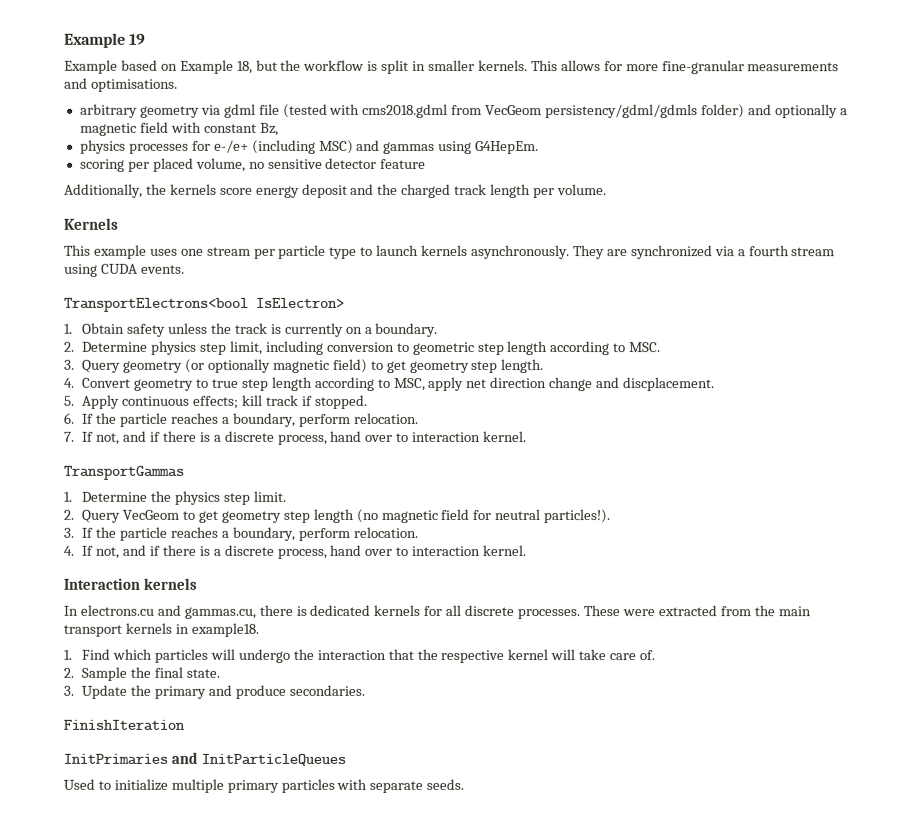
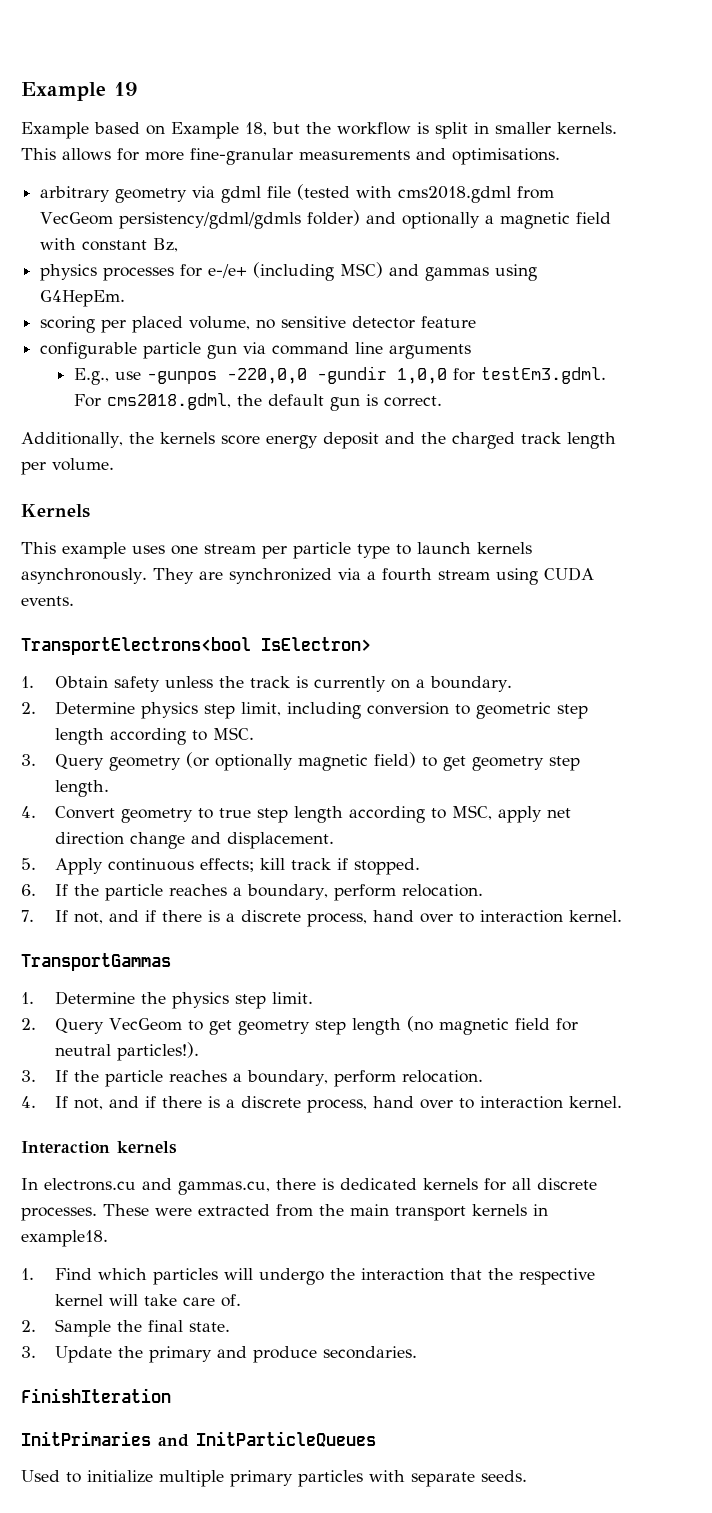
(427, 163) none -> [40,342,472,359] [73,366,606,385] [73,393,442,411] // configurable particle gun via command line arguments // E.g., use -gunpos -220,0,0 -gundir 1,0,0 for testEm3.gdml. For cms2018.gdml, the default gun is correct.
[623,377,716,392] discplacement. -> [226,832,334,849] displacement.

